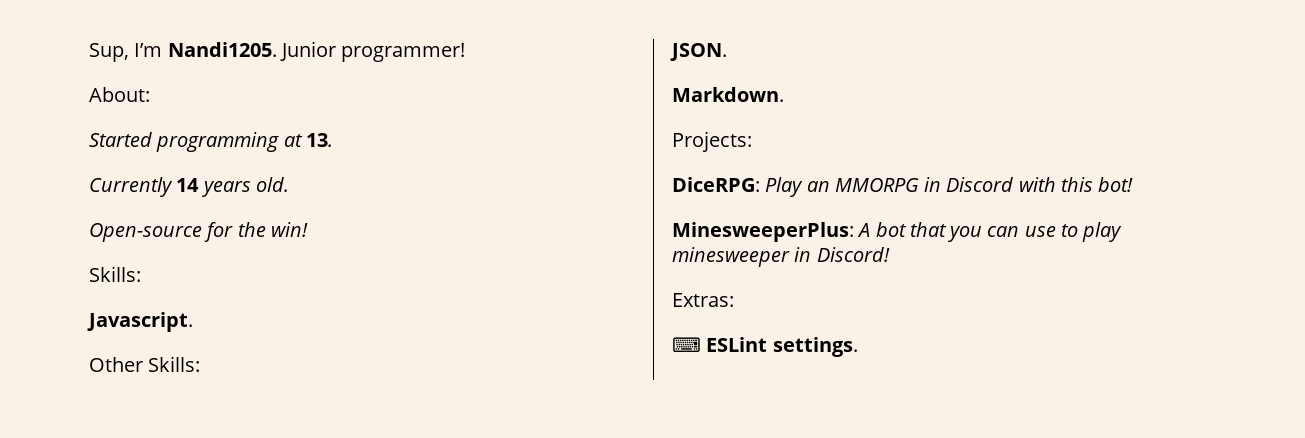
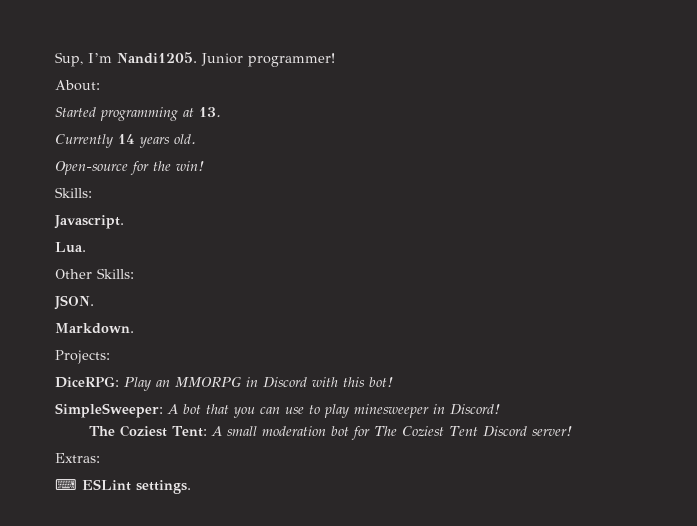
(193, 322) none -> [55,242,86,253] // Lua.
[672,222,854,242] MinesweeperPlus: -> [55,403,163,418] SimpleSweeper:
(890, 254) none -> [89,425,574,440] // The Coziest Tent: A small moderation bot for The Coziest Tent Discord server!

